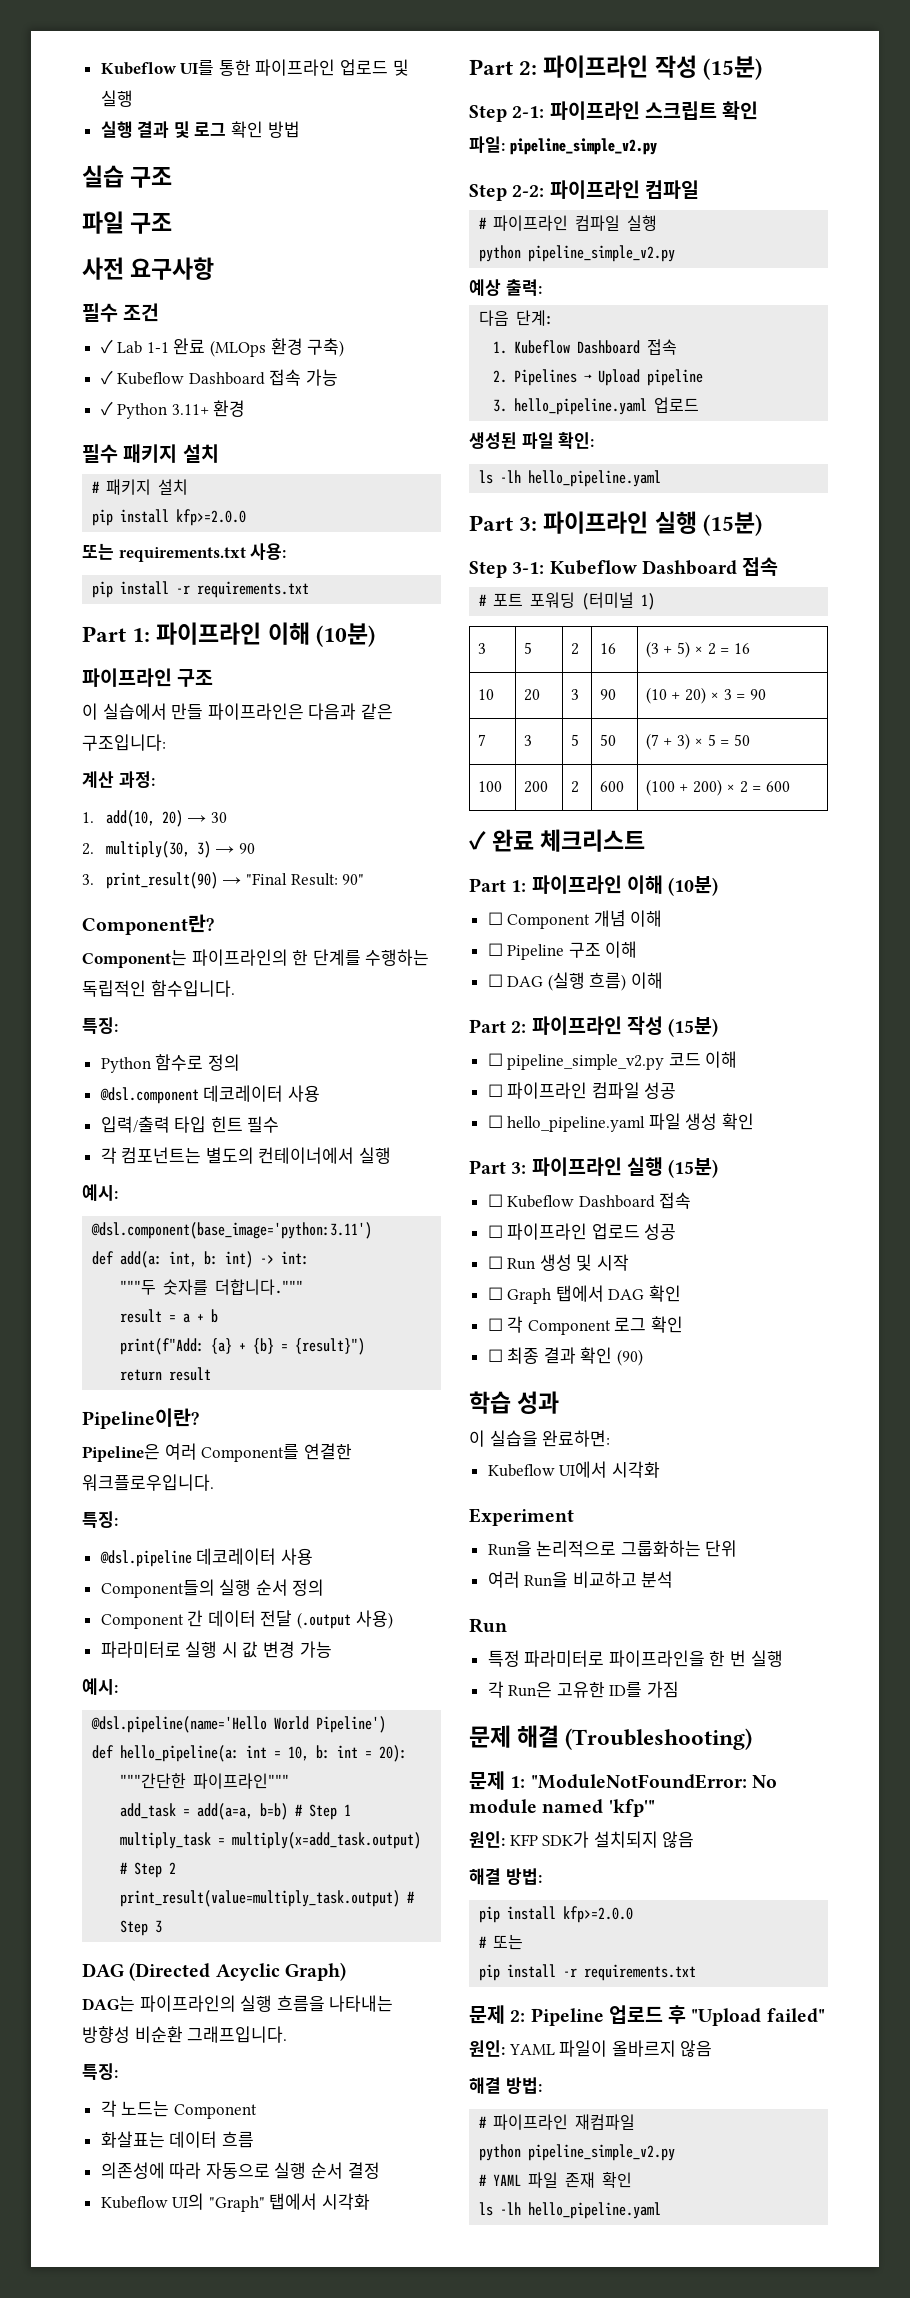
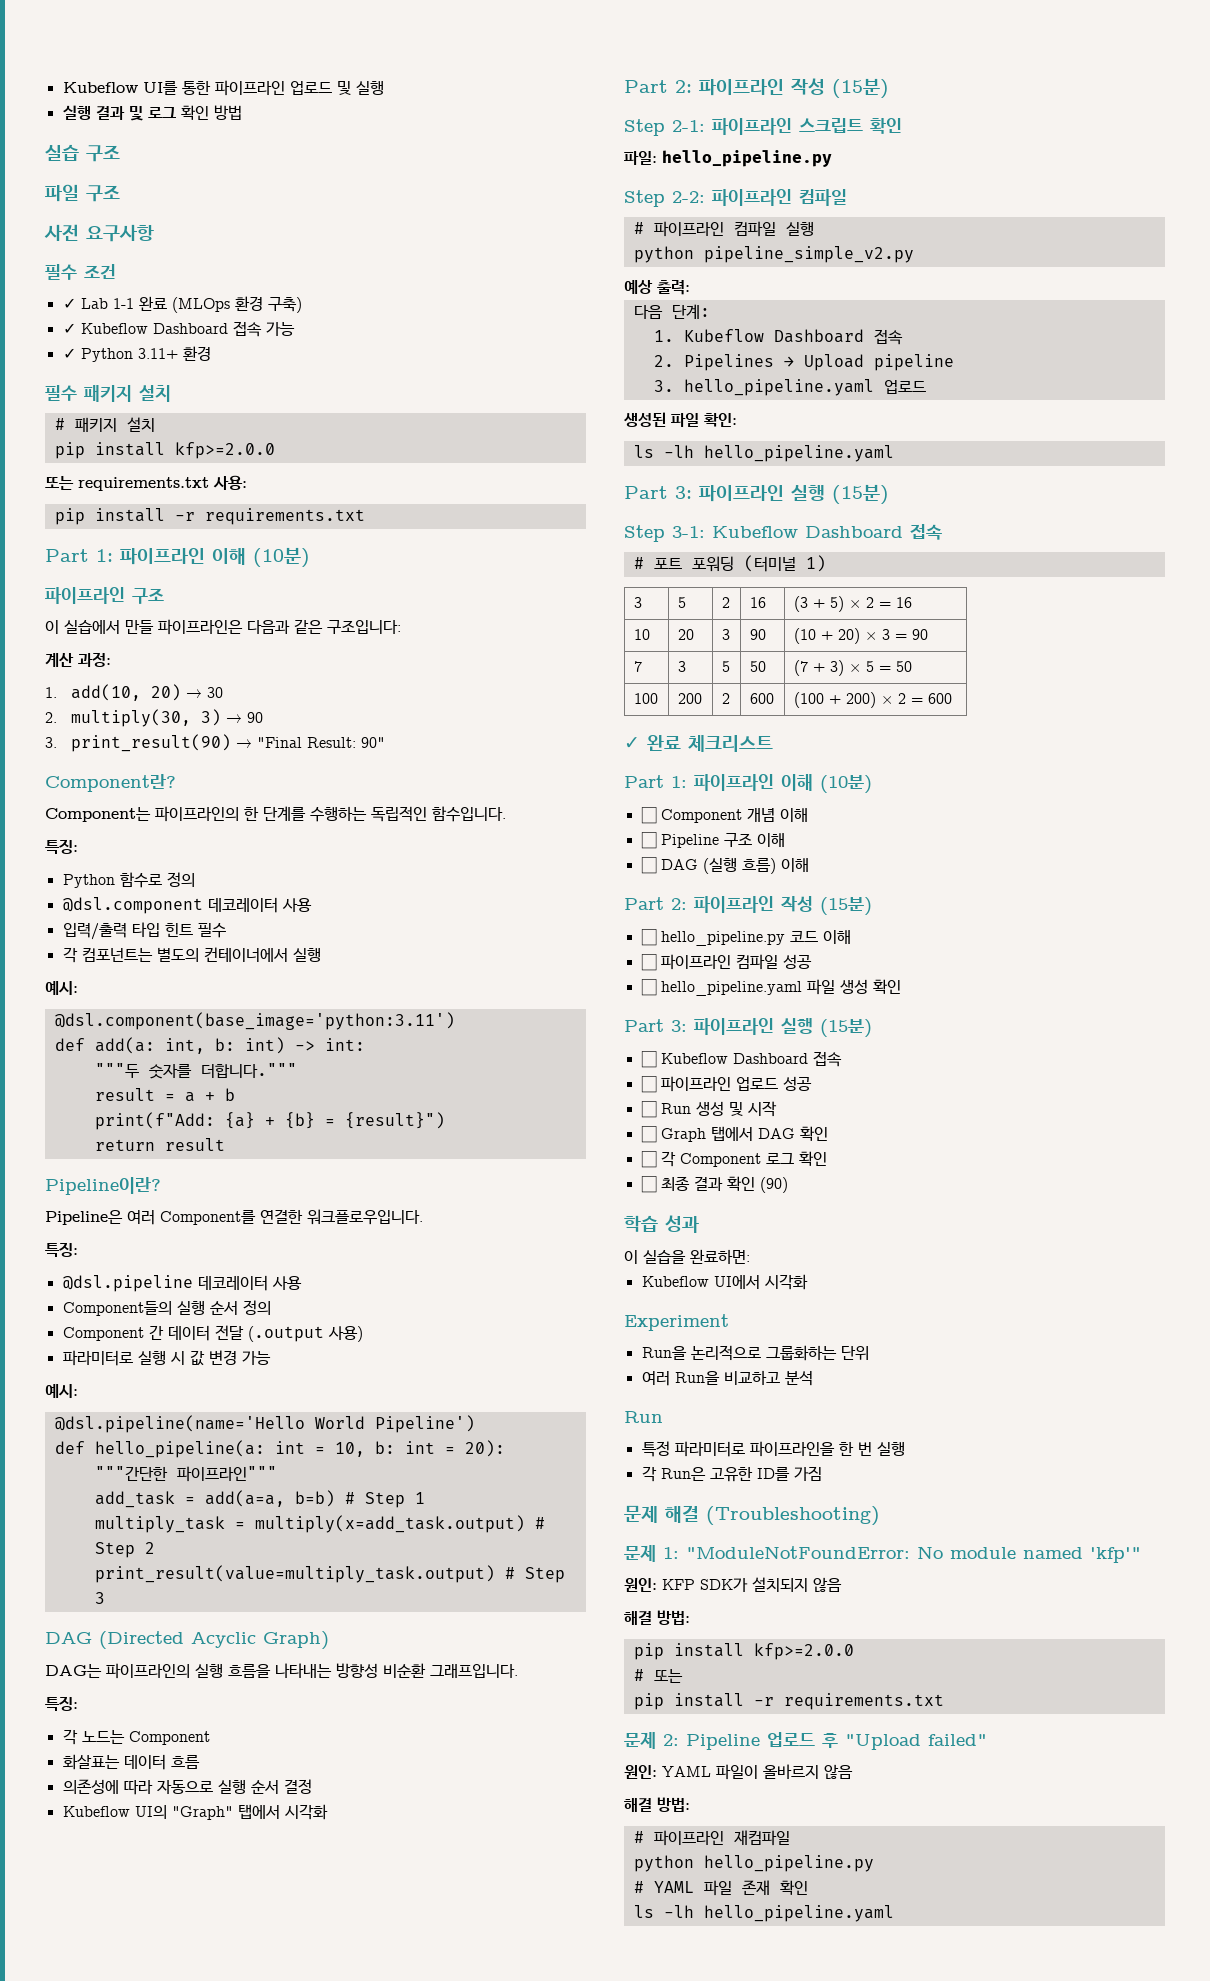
[509,138,657,155] pipeline_simple_v2.py -> [662,150,832,167] hello_pipeline.py
[507,1054,665,1070] pipeline_simple_v2.py -> [660,931,785,946] hello_pipeline.py
[528,2144,676,2161] pipeline_simple_v2.py -> [703,1855,874,1872] hello_pipeline.py

